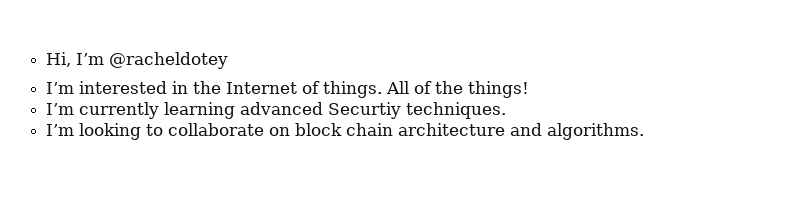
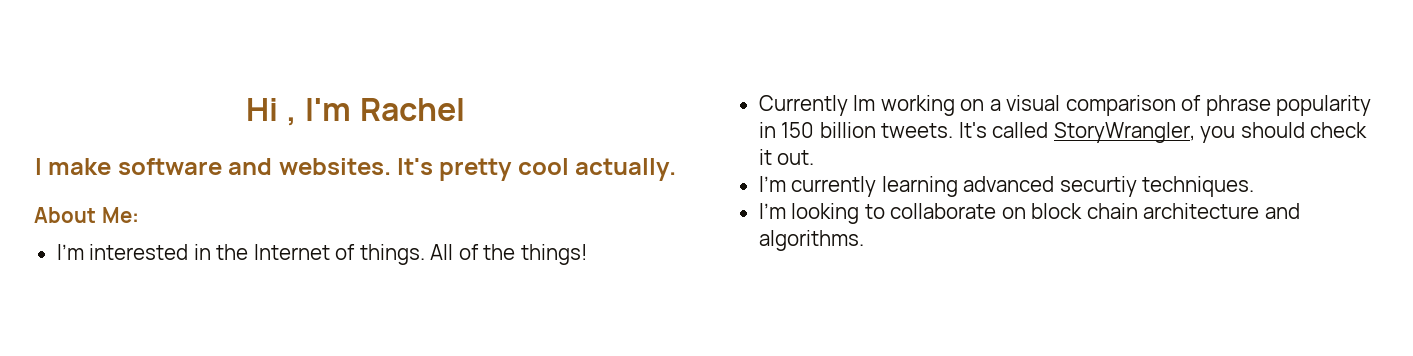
[46,52,229,69] Hi, I’m @racheldotey -> [246,98,465,126] [34,158,677,181] [34,207,139,223] Hi , I'm Rachel // I make software and websites. It's pretty cool actually. // About Me:
(530, 89) none -> [758,95,1372,116] [758,122,1368,143] [758,149,815,165] // Currently Im working on a visual comparison of phrase popularity in 150 billion tweets. It's called StoryWrangler, you should check it out.
[328,102,402,119] Securtiy -> [1059,176,1137,197] securtiy

